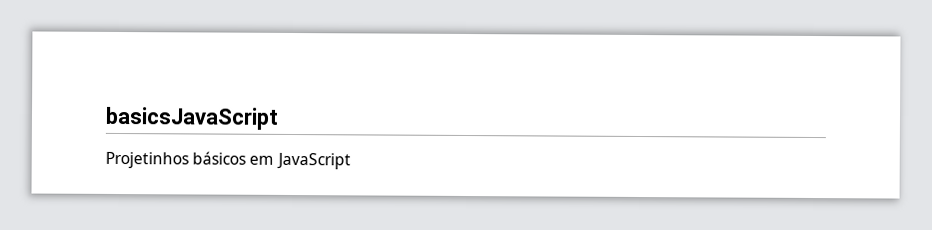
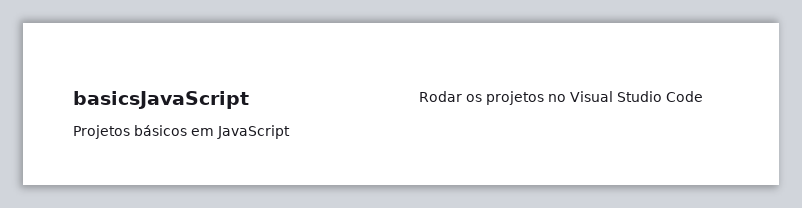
[105,151,189,169] Projetinhos -> [73,125,130,139] Projetos
(351, 161) none -> [419,91,703,105] // Rodar os projetos no Visual Studio Code

